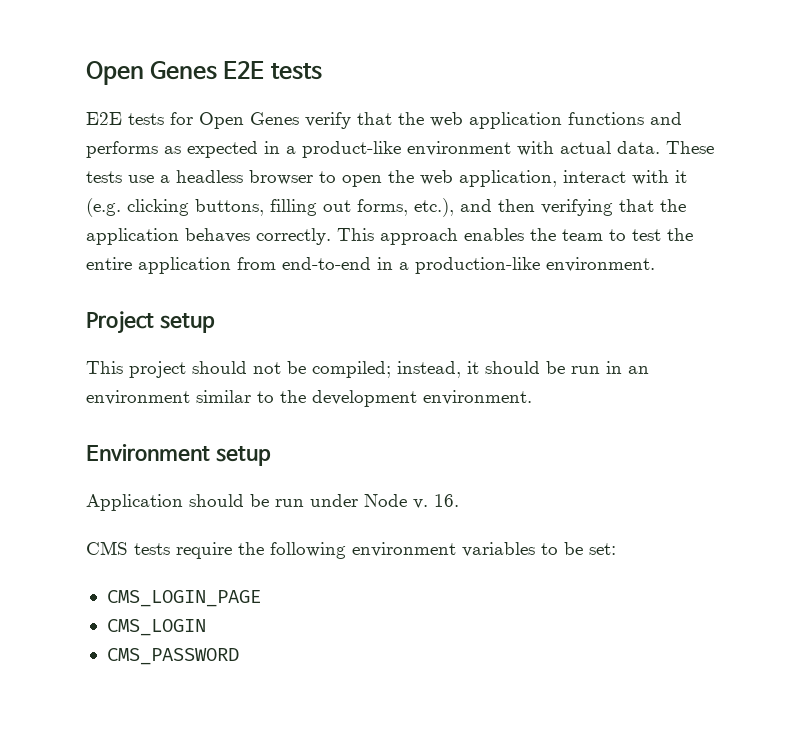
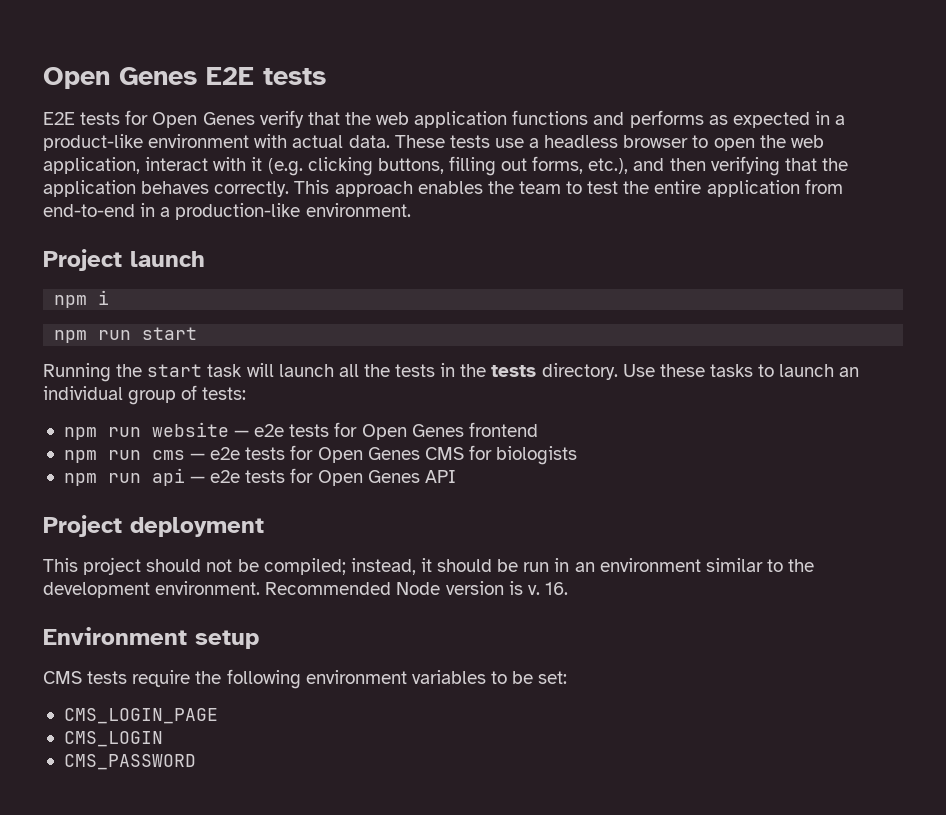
[159,313,215,333] setup -> [130,251,205,267] [54,290,110,308] [54,327,198,343] [43,363,860,382] [43,385,247,405] [63,422,538,440] [63,445,578,465] [63,468,456,486] [43,515,264,537] launch // npm i // npm run start // Running the start task will launch all the tests in the tests directory. Use these tasks to launch an individual group of tests: // npm run website — e2e tests for Open Genes frontend // npm run cms — e2e tests for Open Genes CMS for biologists // npm run api — e2e tests for Open Genes API // Project deployment
[86,444,271,466] [86,494,459,511] // Environment setup // Application should be run under Node v. 16. -> [265,581,568,595] [43,627,259,649] Recommended Node version is v. 16. // Environment setup

